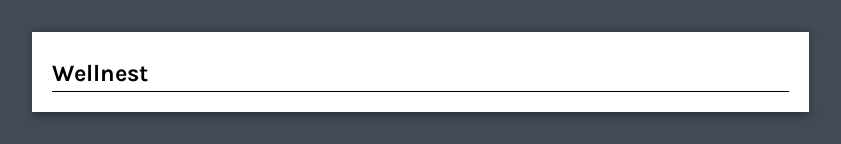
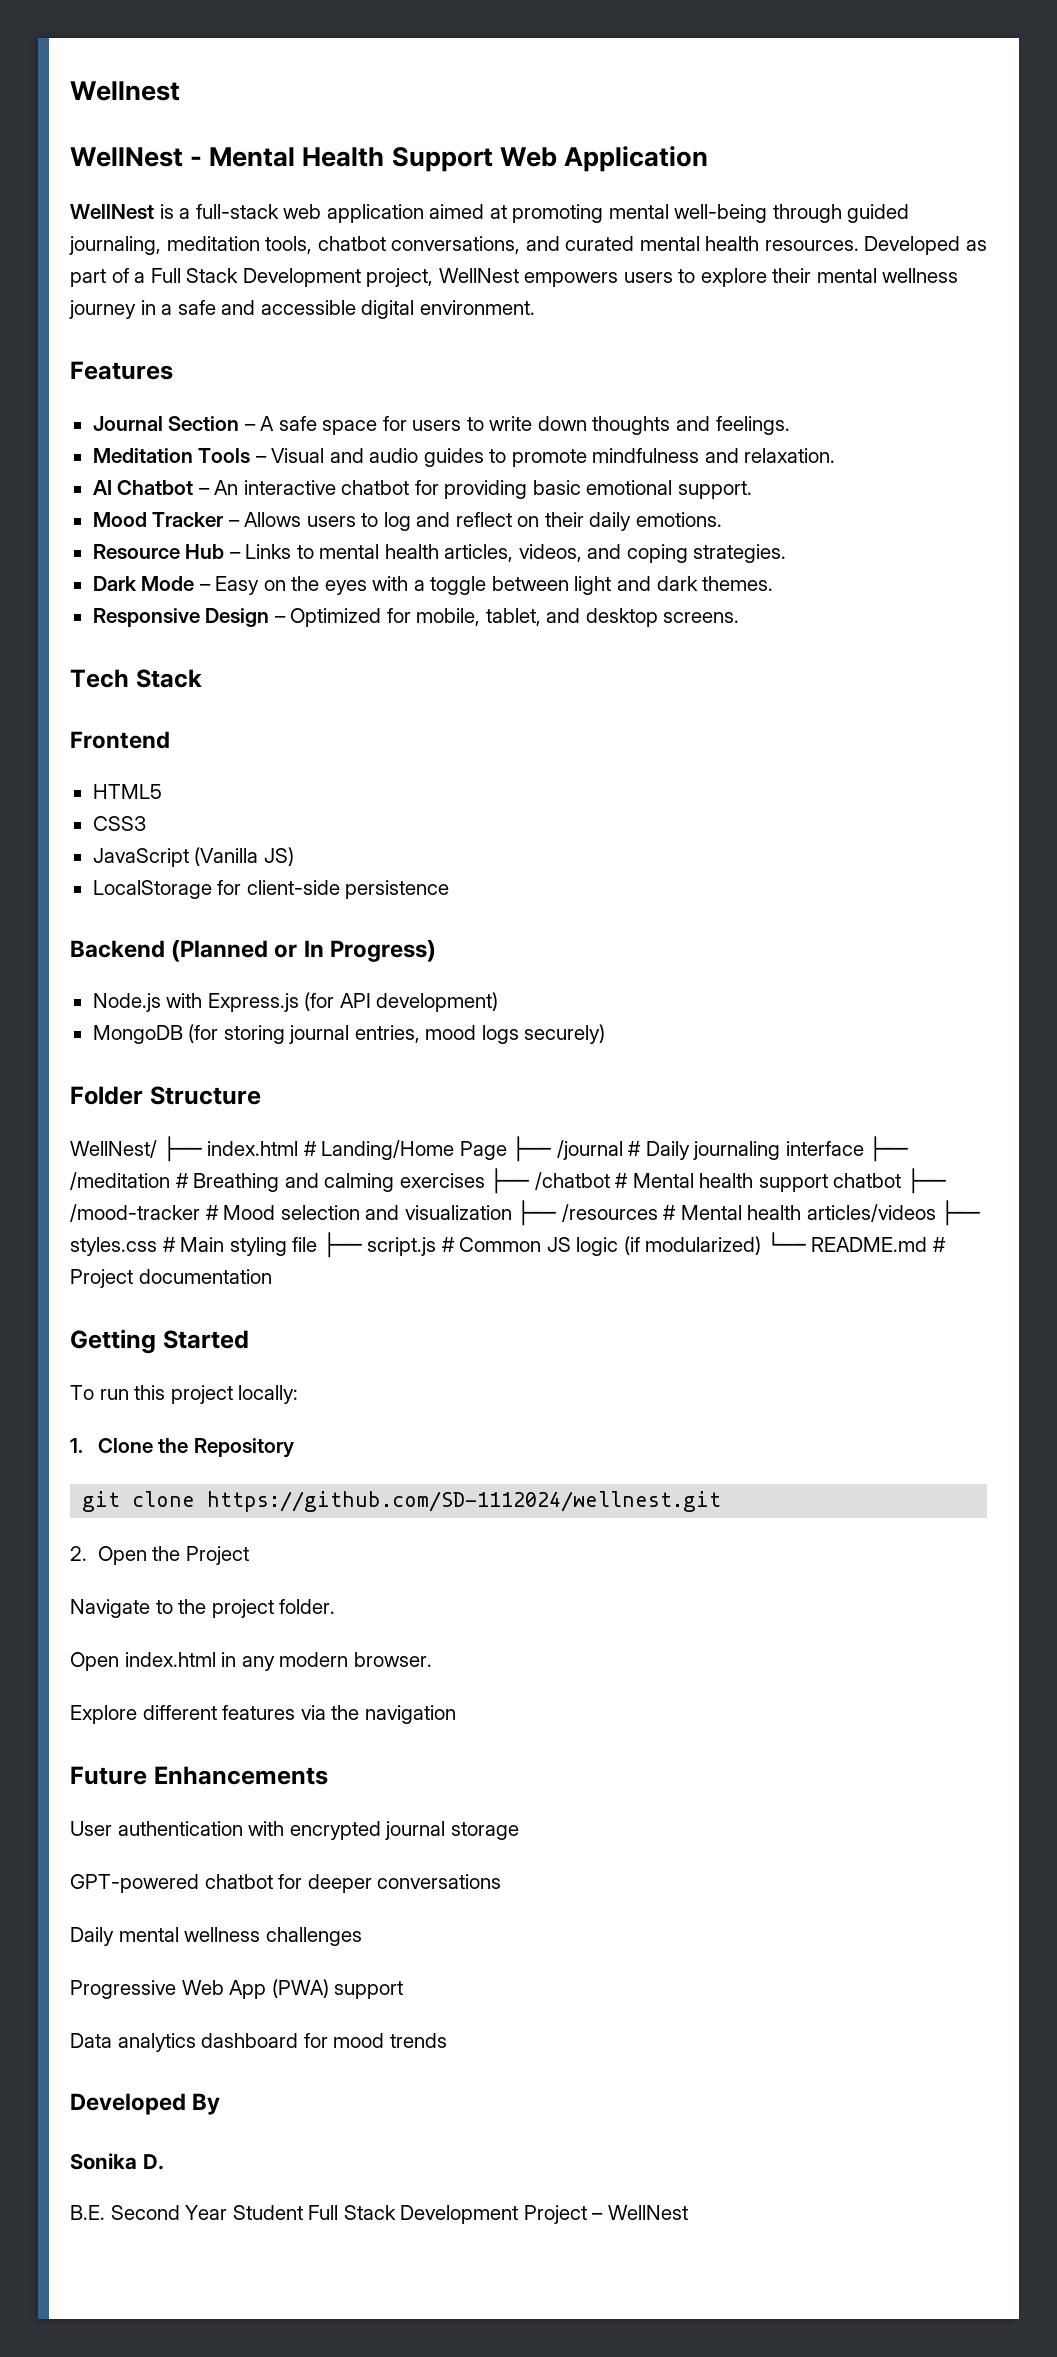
(148, 73) none -> [70,146,708,172] [70,204,910,223] [69,236,987,255] [70,268,959,287] [69,300,535,319] [70,361,173,380] [92,416,790,435] [92,448,836,467] [92,480,752,499] [92,512,722,531] [92,544,787,563] [92,576,774,595] [92,608,740,627] [70,669,202,688] [70,731,170,749] [92,784,162,799] [92,816,146,831] [92,847,294,867] [92,880,450,899] [70,940,436,962] [92,992,499,1012] [92,1024,606,1044] [70,1086,261,1105] [70,1136,909,1162] [70,1168,946,1194] [70,1200,981,1226] [70,1232,947,1258] [70,1269,272,1288] [70,1329,249,1354] [70,1385,299,1404] [70,1438,294,1458] [82,1491,722,1512] [70,1546,249,1565] [70,1599,336,1618] [70,1652,432,1671] [70,1705,456,1724] [70,1766,328,1785] [70,1821,519,1840] [70,1874,502,1893] [70,1927,362,1946] [70,1979,404,1999] [70,2033,447,2052] [70,2093,221,2115] [70,2153,164,2170] [70,2205,688,2224] // WellNest - Mental Health Support Web Application // WellNest is a full-stack web application aimed at promoting mental well-being through guided journaling, meditation tools, chatbot conversations, and curated mental health resources. Developed as part of a Full Stack Development project, WellNest empowers users to explore their mental wellness journey in a safe and accessible digital environment. // Features // Journal Section – A safe space for users to write down thoughts and feelings. // Meditation Tools – Visual and audio guides to promote mindfulness and relaxation. // AI Chatbot – An interactive chatbot for providing basic emotional support. // Mood Tracker – Allows users to log and reflect on their daily emotions. // Resource Hub – Links to mental health articles, videos, and coping strategies. // Dark Mode – Easy on the eyes with a toggle between light and dark themes. // Responsive Design – Optimized for mobile, tablet, and desktop screens. // Tech Stack // Frontend // HTML5 // CSS3 // JavaScript (Vanilla JS) // LocalStorage for client-side persistence // Backend (Planned or In Progress) // Node.js with Express.js (for API development) // MongoDB (for storing journal entries, mood logs securely) // Folder Structure // WellNest/ ├── index.html # Landing/Home Page ├── /journal # Daily journaling interface ├── /meditation # Breathing and calming exercises ├── /chatbot # Mental health support chatbot ├── /mood-tracker # Mood selection and visualization ├── /resources # Mental health articles/videos ├── styles.css # Main styling file ├── script.js # Common JS logic (if modularized) └── README.md # Project documentation // Getting Started // To run this project locally: // 1. Clone the Repository // git clone https://github.com/SD-1112024/wellnest.git // 2. Open the Project // Navigate to the project folder. // Open index.html in any modern browser. // Explore different features via the navigation // Future Enhancements // User authentication with encrypted journal storage // GPT-powered chatbot for deeper conversations // Daily mental wellness challenges // Progressive Web App (PWA) support // Data analytics dashboard for mood trends // Developed By // Sonika D. // B.E. Second Year Student Full Stack Development Project – WellNest

